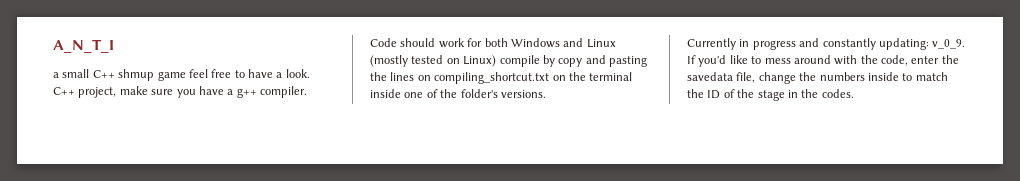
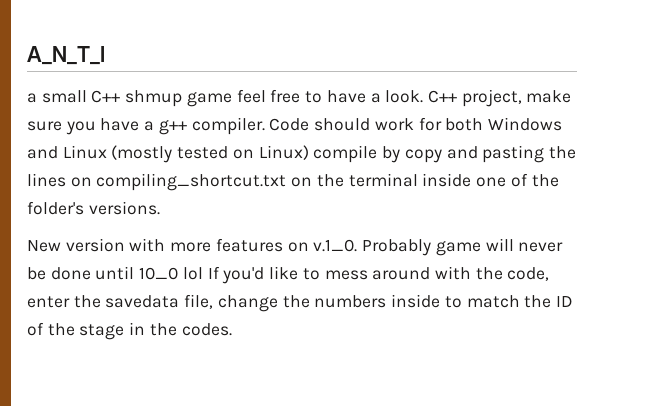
[687,38,966,50] Currently in progress and constantly updating: v_0_9. -> [27,238,564,256] [27,266,203,280] New version with more features on v.1_0. Probably game will never be done until 10_0 lol

